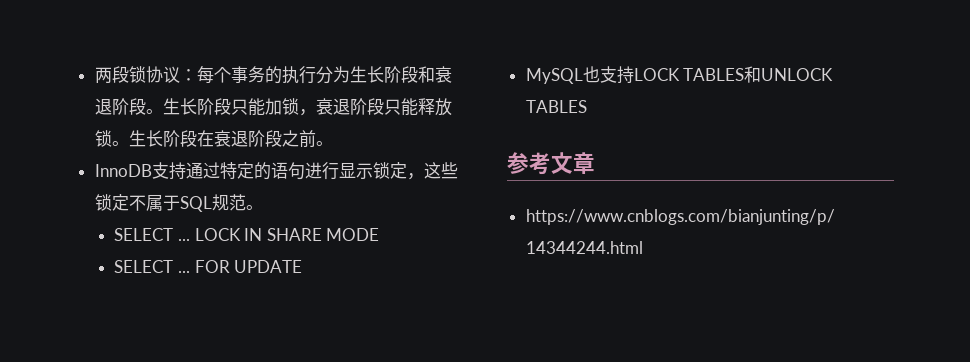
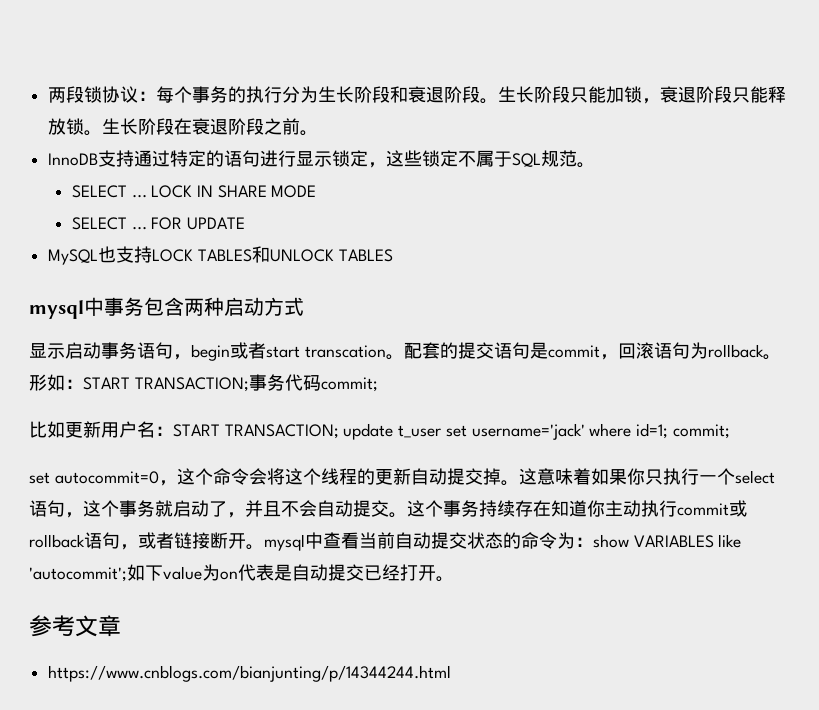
(587, 106) none -> [29,297,304,319] [29,342,781,361] [29,374,378,392] [29,421,730,440] [29,468,775,486] [29,500,747,518] [29,532,742,551] [29,564,454,582] // mysql中事务包含两种启动方式 // 显示启动事务语句，begin或者start transcation。配套的提交语句是commit，回滚语句为rollback。形如：START TRANSACTION;事务代码commit; // 比如更新用户名：START TRANSACTION; update t_user set username='jack' where id=1; commit; // set autocommit=0，这个命令会将这个线程的更新自动提交掉。这意味着如果你只执行一个select语句，这个事务就启动了，并且不会自动提交。这个事务持续存在知道你主动执行commit或rollback语句，或者链接断开。mysql中查看当前自动提交状态的命令为：show VARIABLES like 'autocommit';如下value为on代表是自动提交已经打开。

